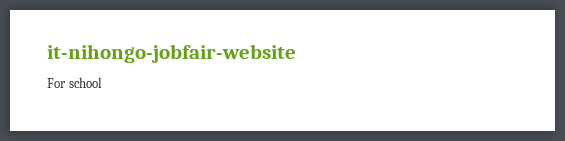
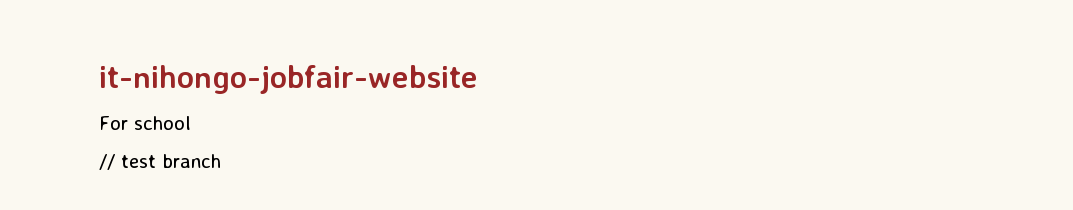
(102, 82) none -> [99,154,221,170] // // test branch

